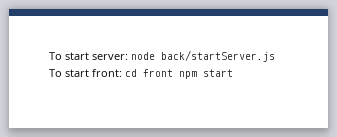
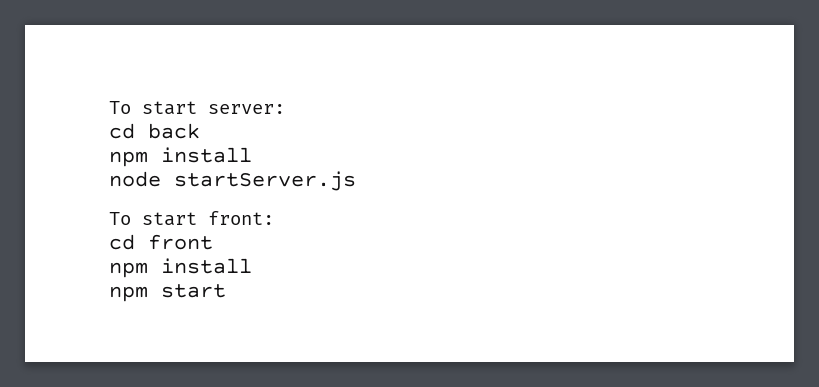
[131,50,275,62] node back/startServer.js -> [109,123,200,139] [109,147,252,167] [109,171,356,191] // cd back // npm install // node startServer.js
(122, 73) none -> (274, 218) //
(173, 73) none -> [109,258,252,278] // npm install //

